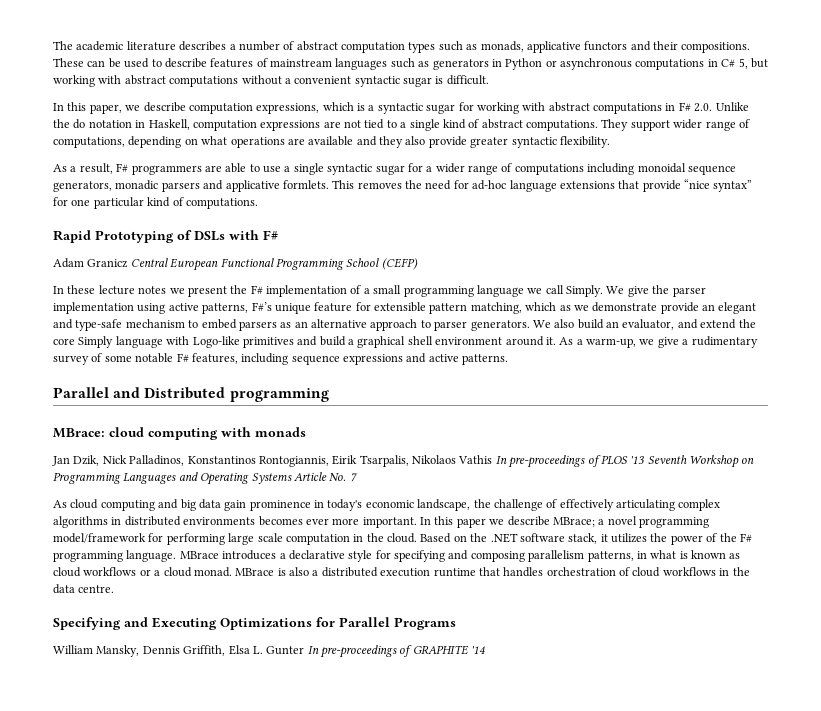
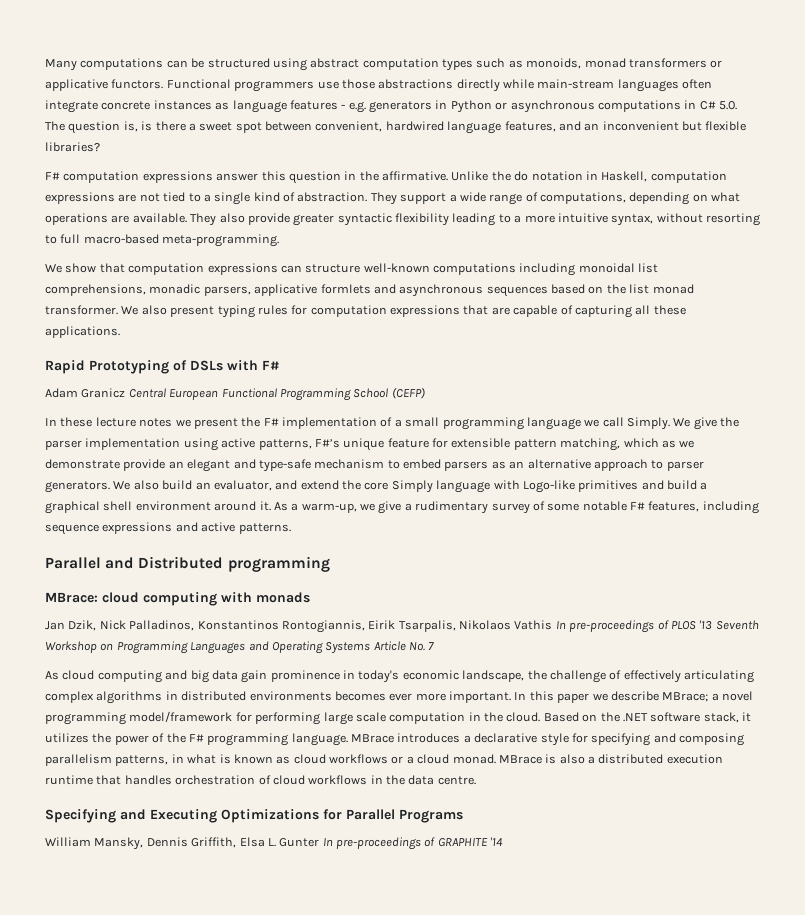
[53,41,295,51] The academic literature describes a number of -> [45,58,307,71] Many computations can be structured using
[480,41,751,53] [53,58,430,70] monads, applicative functors and their compositions. These can be used to describe features of mainstream languages such as -> [526,58,723,69] [45,79,713,92] [45,100,366,113] monoids, monad transformers or applicative functors. Functional programmers use those abstractions directly while main-stream languages often integrate concrete instances as language features - e.g.
[738,58,768,69] [53,75,489,87] [53,102,713,114] 5, but working with abstract computations without a convenient syntactic sugar is difficult. // In this paper, we describe computation expressions, which is a syntactic sugar for working with abstract computations in F# 2.0. -> [719,101,737,110] [45,121,747,134] [45,142,100,152] [45,171,448,184] 5.0. The question is, is there a sweet spot between convenient, hardwired language features, and an inconvenient but flexible libraries? // F# computation expressions answer this question in the affirmative.
[481,119,703,131] abstract computations. They support wider -> [297,192,486,205] abstraction. They support a wide
[308,136,403,148] available and they -> [132,213,217,226] available. They
[559,136,610,148] [53,163,736,175] [53,179,753,192] [53,197,258,209] flexibility. // As a result, F# programmers are able to use a single syntactic sugar for a wider range of computations including monoidal sequence generators, monadic parsers and applicative formlets. This removes the need for ad-hoc language extensions that provide “nice syntax” for one particular kind of computations. -> [395,213,760,226] [45,234,280,247] [45,263,659,276] [45,284,694,297] [45,305,686,318] [45,326,120,338] flexibility leading to a more intuitive syntax, without resorting to full macro-based meta-programming. // We show that computation expressions can structure well-known computations including monoidal list comprehensions, monadic parsers, applicative formlets and asynchronous sequences based on the list monad transformer. We also present typing rules for computation expressions that are capable of capturing all these applications.

